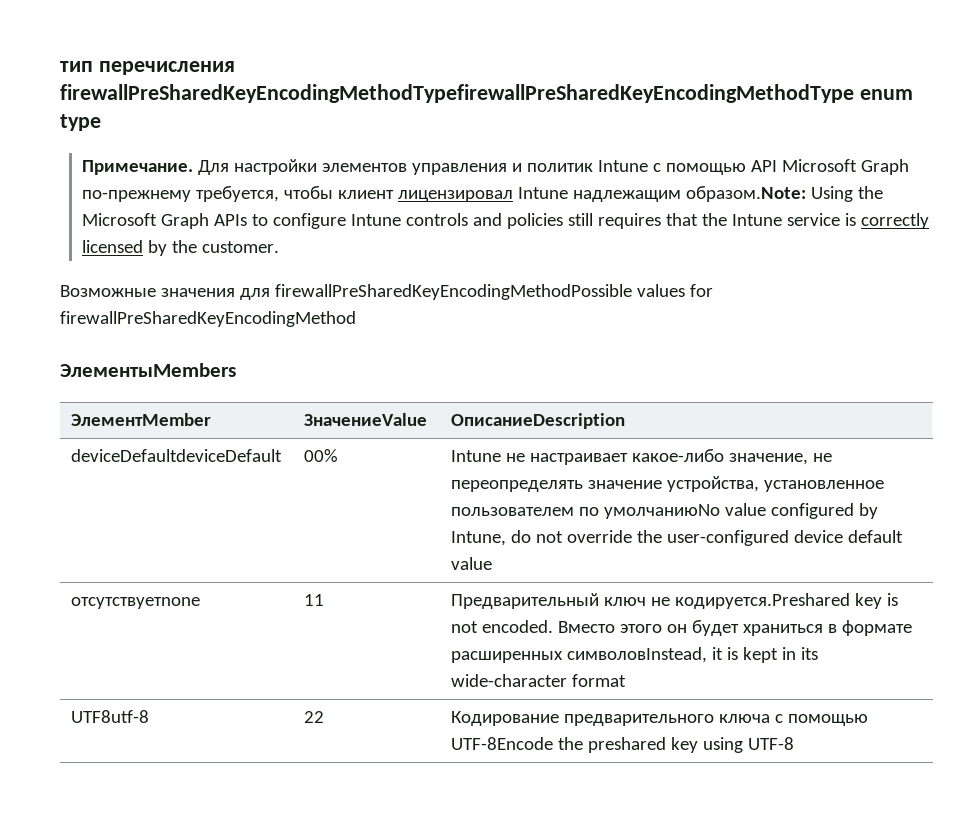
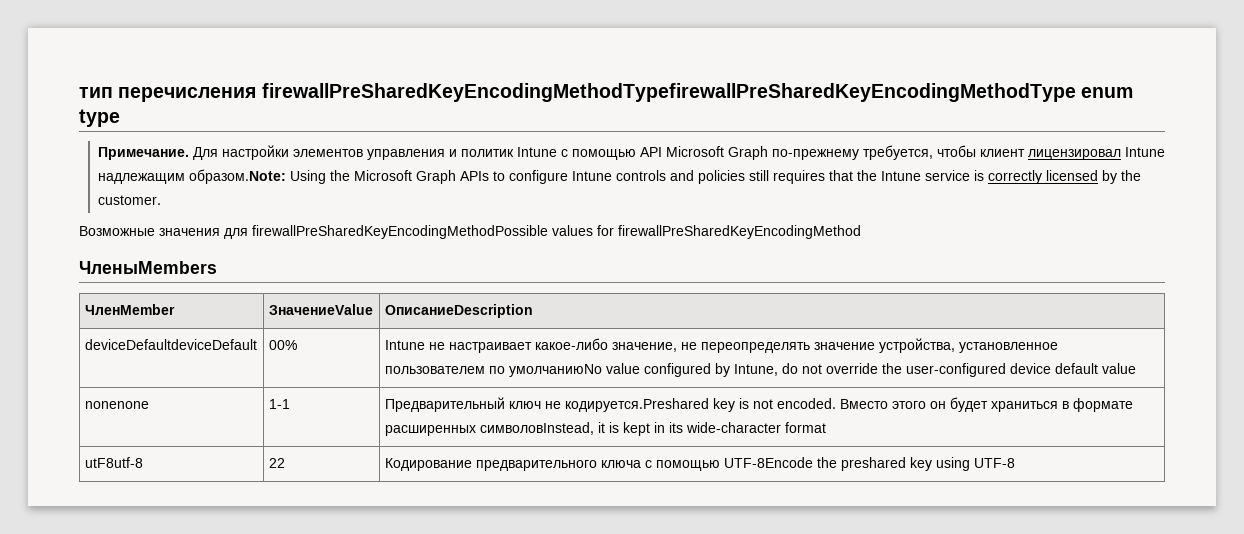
[60,363,236,377] [71,413,212,426] ЭлементыMembers // ЭлементMember -> [79,261,217,274] [84,304,175,315] ЧленыMembers // ЧленMember
[71,597,201,609] [304,594,325,606] отсутствуетnone | 11 -> [84,401,149,409] [268,399,290,409] nonenone | 1-1
[71,710,150,723] UTF8utf-8 -> [84,457,143,468] utF8utf-8

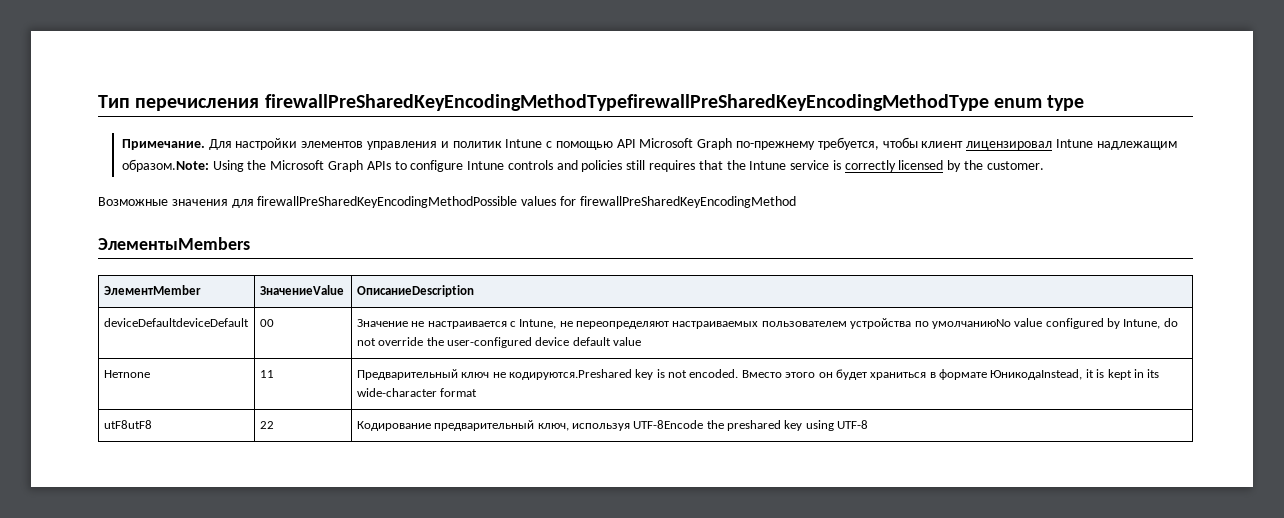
[79,87,113,98] тип -> [98,95,130,108] Тип
[79,261,217,274] [84,304,175,315] ЧленыMembers // ЧленMember -> [98,237,250,250] [103,285,201,295] ЭлементыMembers // ЭлементMember
[268,340,297,350] [384,338,1058,353] [384,366,485,374] 00% | Intune не настраивает какое-либо значение, не переопределять значение устройства, установленное пользователем -> [259,319,274,327] [356,318,912,329] 00 | Значение не настраивается с Intune, не переопределяют настраиваемых пользователем устройства
[84,401,149,409] [268,399,290,409] nonenone | 1-1 -> [103,370,150,378] [259,370,274,378] Нетnone | 11
[564,398,709,412] кодируется.Preshared -> [508,369,632,380] кодируются.Preshared
[384,422,594,436] расширенных символовInstead, -> [990,369,1083,380] ЮникодаInstead,
[84,457,143,468] utF8utf-8 -> [103,420,152,429] utF8utF8
[475,460,720,471] предварительного ключа с помощью -> [434,420,630,431] предварительный ключ, используя

